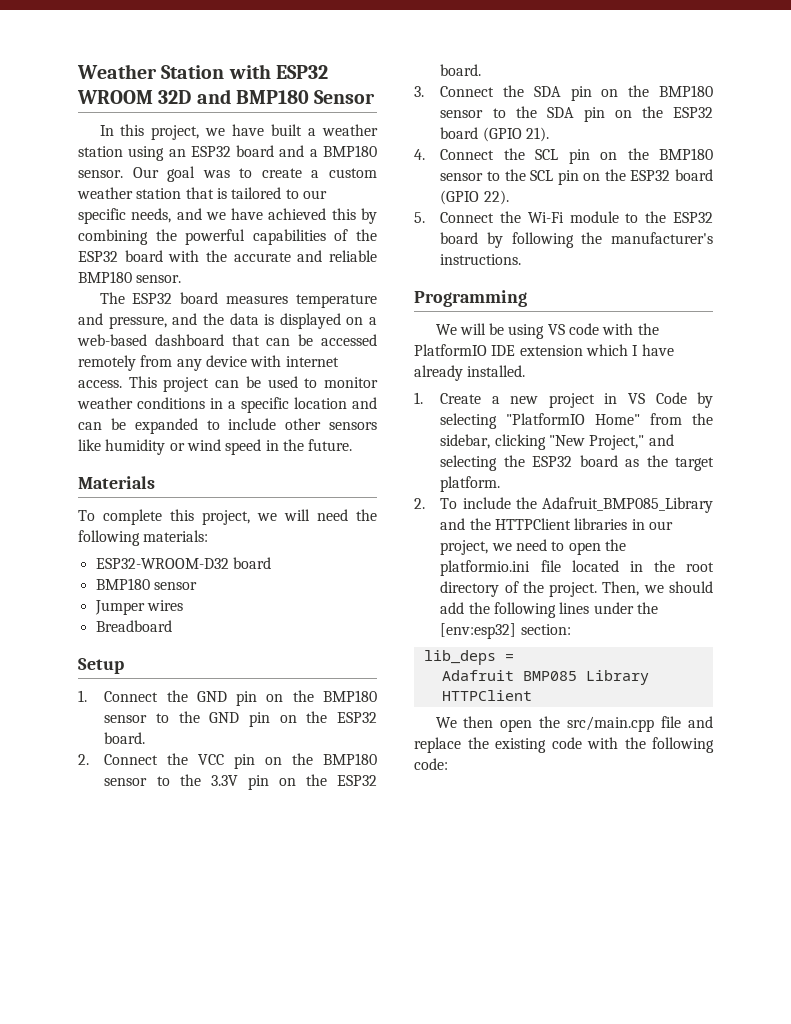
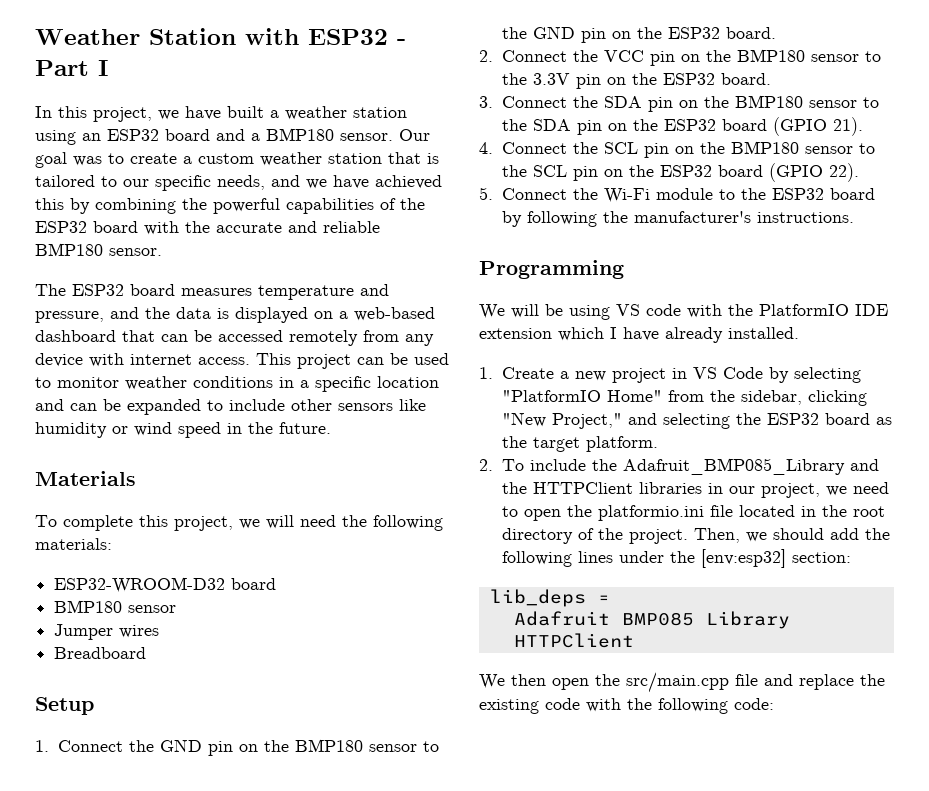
[77,89,376,104] WROOM 32D and BMP180 Sensor -> [397,39,406,45] [35,60,108,76] - Part I

